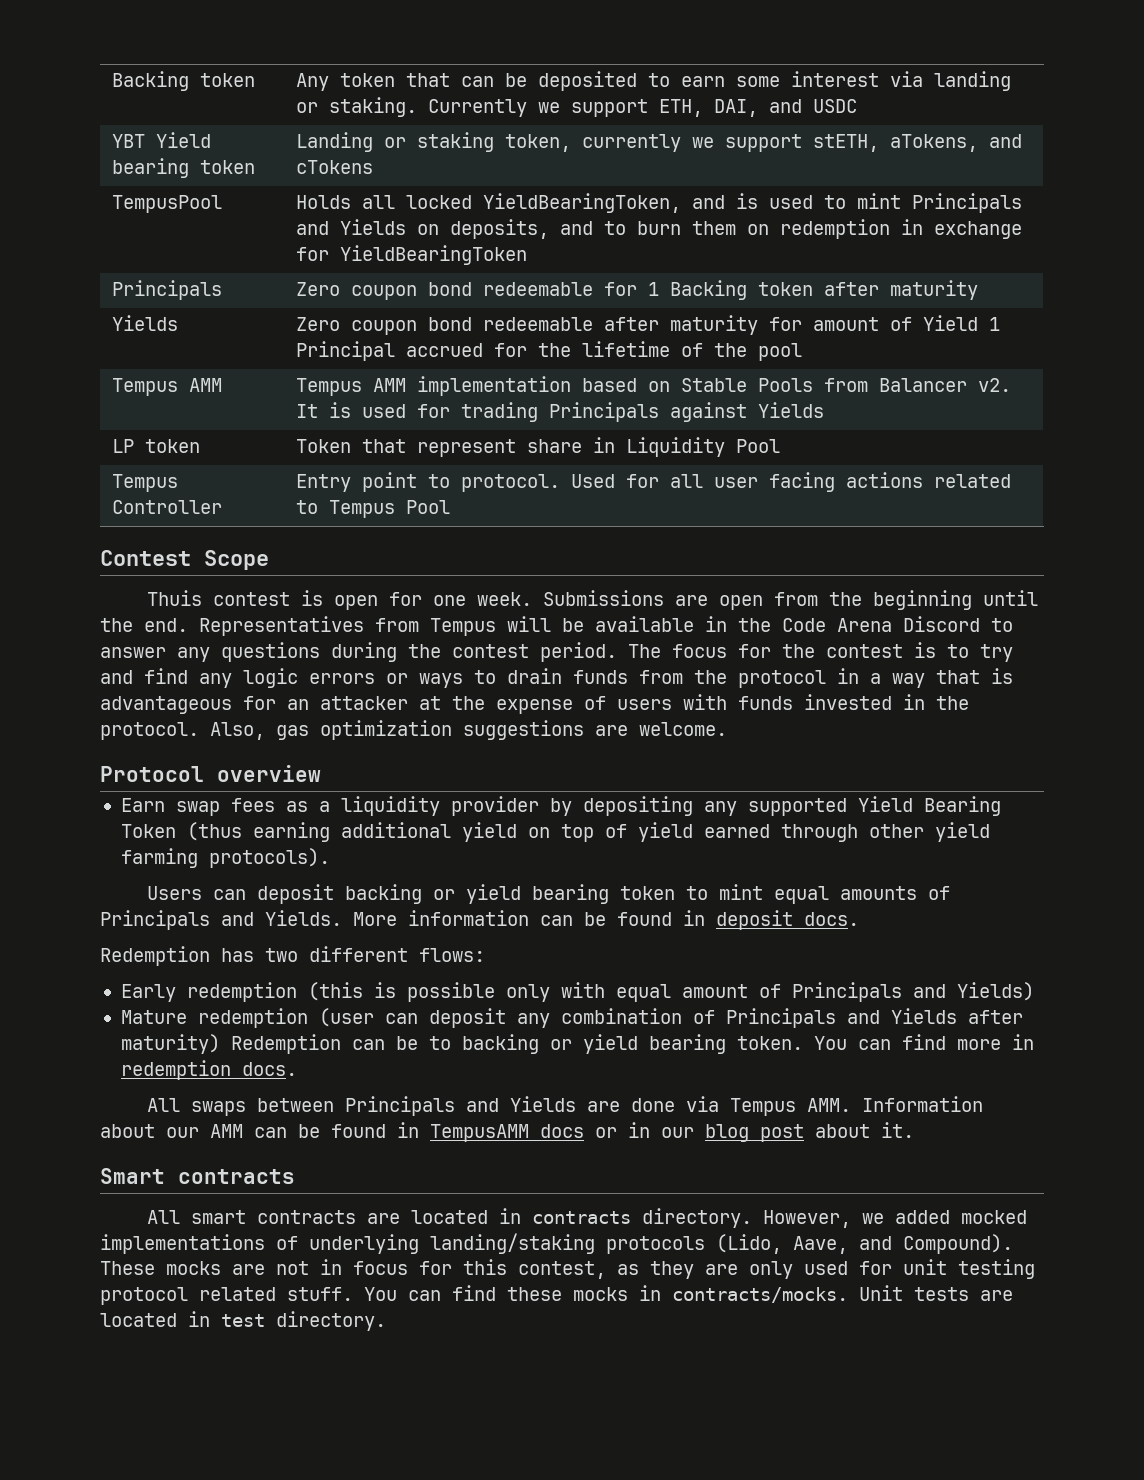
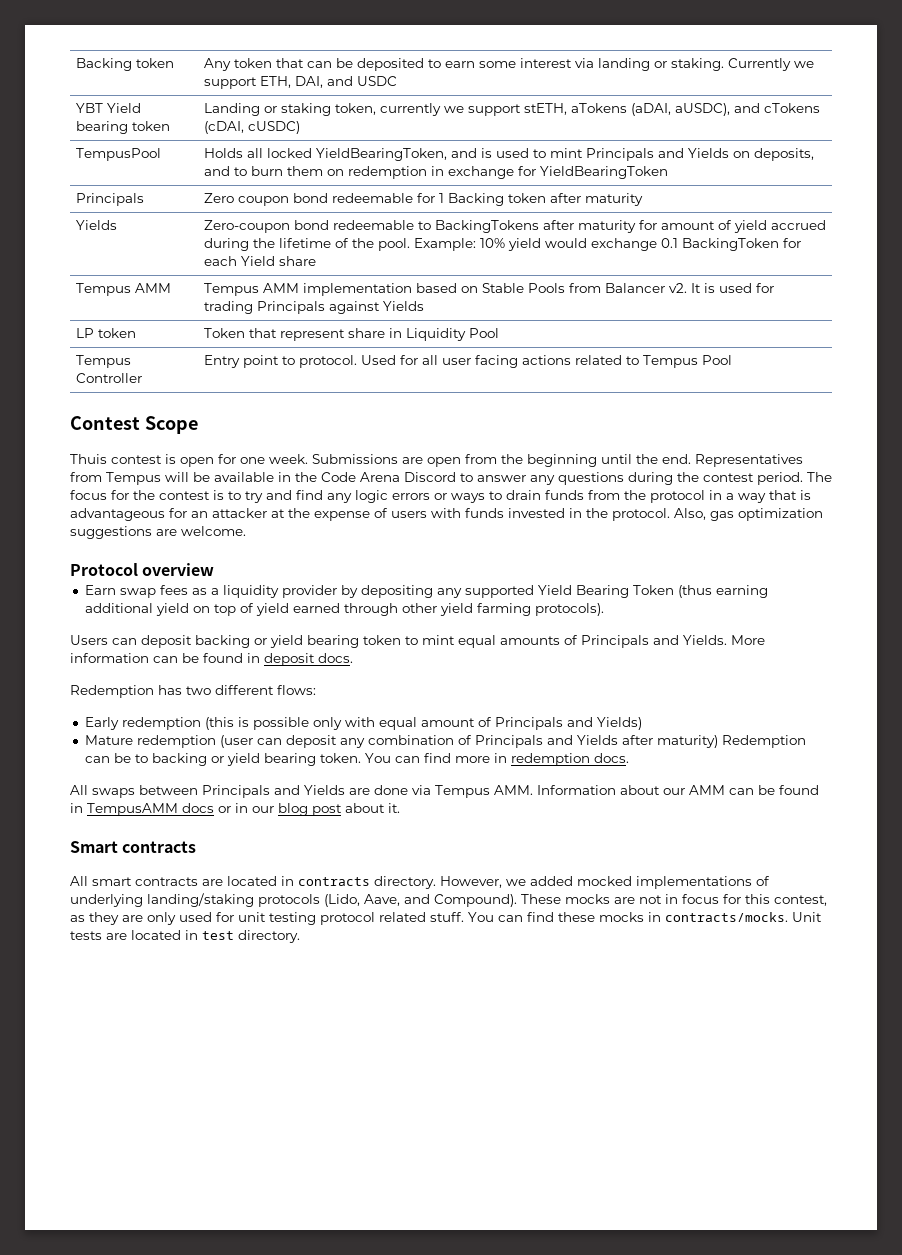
[890,134,979,152] aTokens, -> [570,103,730,116] aTokens (aDAI, aUSDC),
(374, 167) none -> [203,121,300,134] (cDAI, cUSDC)
[296,317,594,335] Zero coupon bond redeemable -> [203,220,539,233] Zero-coupon bond redeemable to BackingTokens
[923,315,1001,331] [296,341,803,361] Yield 1 Principal accrued for the lifetime of the pool -> [733,220,826,233] [203,238,801,251] [203,256,316,266] yield accrued during the lifetime of the pool. Example: 10% yield would exchange 0.1 BackingToken for each Yield share

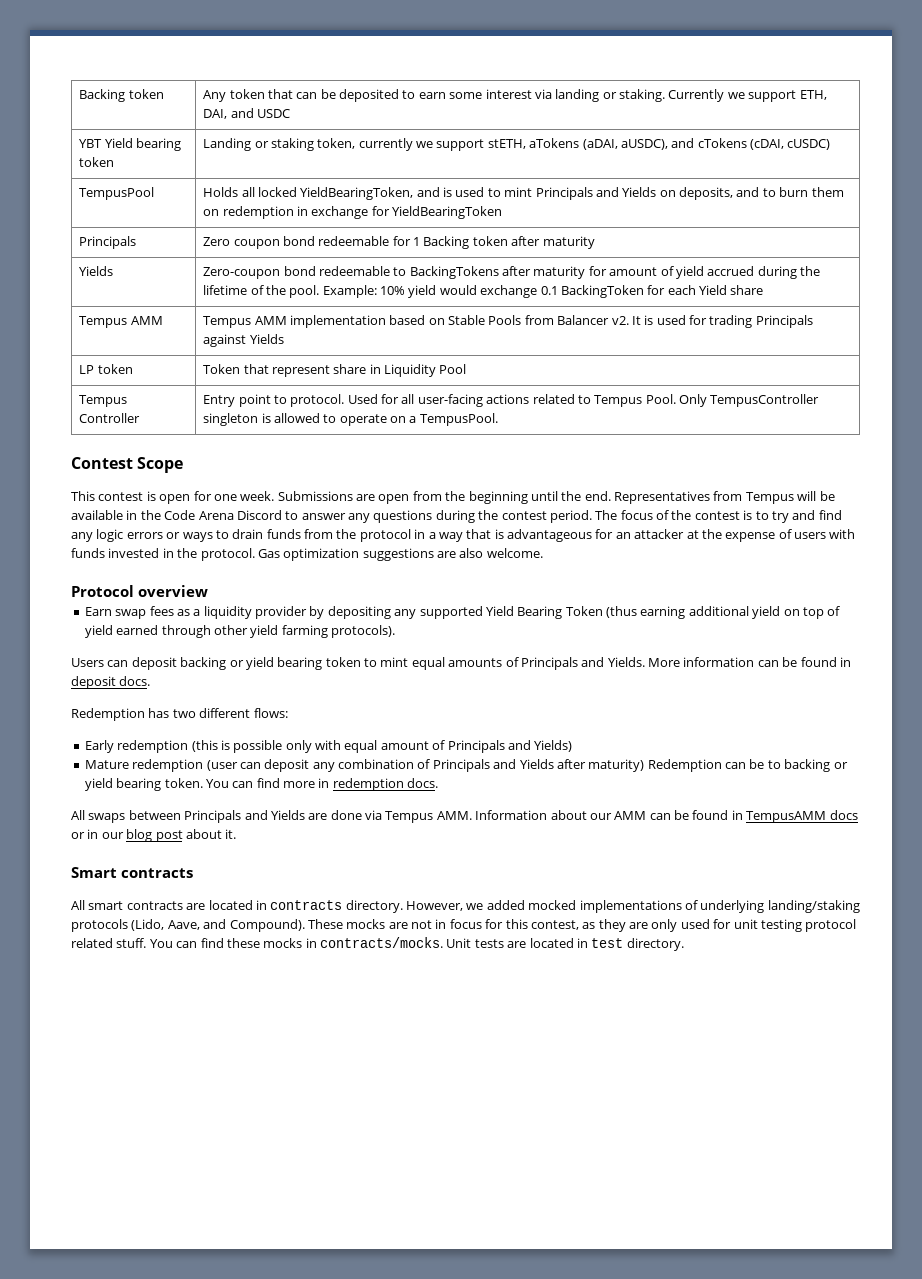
[441,355,518,368] user facing -> [417,394,483,407] user-facing
[701,355,732,365] Pool -> [645,394,820,407] [203,413,498,426] Pool. Only TempusController singleton is allowed to operate on a TempusPool.
[70,454,107,464] Thuis -> [71,491,95,501] This
[111,490,129,500] for -> [656,510,669,520] of
[674,508,734,521] Also, gas -> [257,549,280,558] Gas
(177, 532) none -> [459,548,484,558] also

